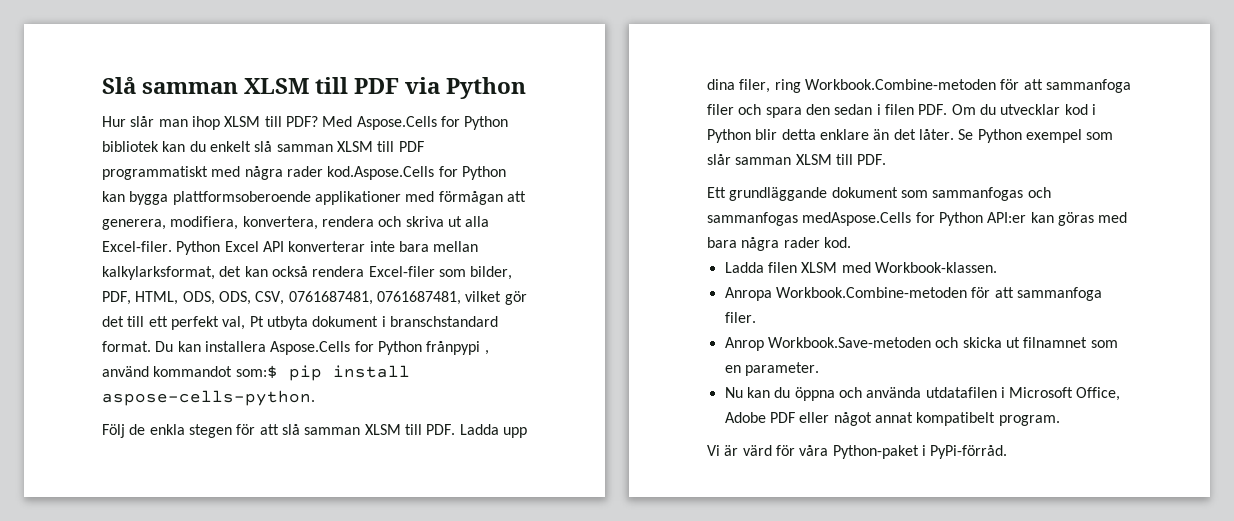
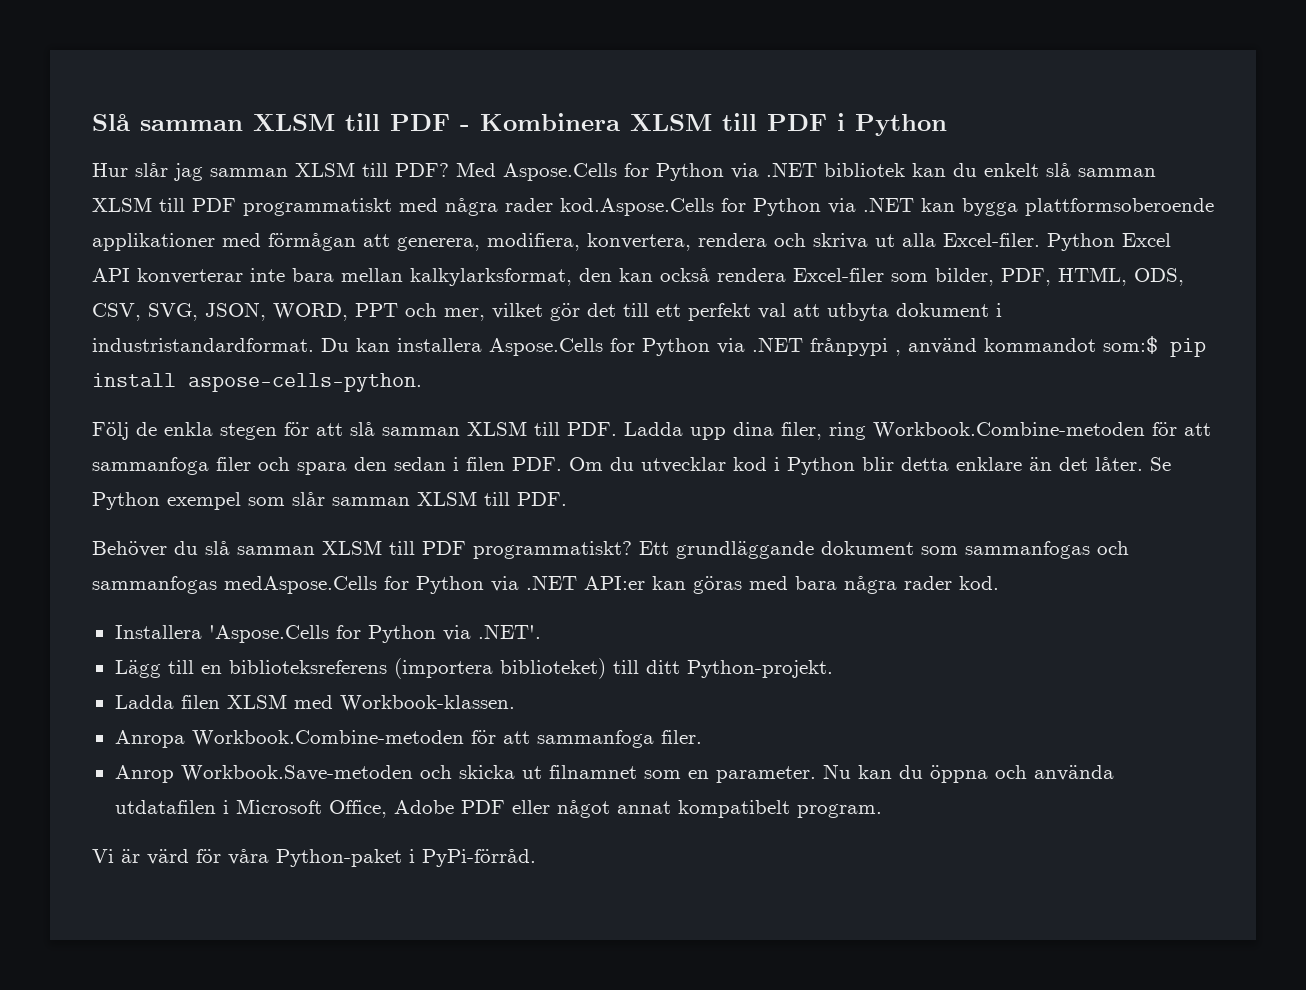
[405,77,441,94] via -> [460,113,845,131] - Kombinera XLSM till PDF i
[158,116,220,130] man ihop -> [174,163,288,181] jag samman
(509, 123) none -> [731,162,817,179] via .NET
(506, 173) none -> [828,197,914,214] via .NET
[219,266,242,277] det -> [579,268,612,282] den
[218,291,461,305] ODS, CSV, 0761687481, 0761687481, -> [92,302,485,321] CSV, SVG, JSON, WORD, PPT och mer,
[222,316,264,330] val, Pt -> [758,303,820,319] val att
[389,316,498,327] [102,341,151,352] branschstandard format. -> [92,338,314,352] industristandardformat.
(422, 348) none -> [717,337,803,354] via .NET
(887, 159) none -> [92,540,632,559] Behöver du slå samman XLSM till PDF programmatiskt?
(983, 219) none -> [491,575,577,592] via .NET
(851, 242) none -> [114,624,541,643] [114,658,833,679] // Installera 'Aspose.Cells for Python via .NET'. // Lägg till en biblioteksreferens (importera biblioteket) till ditt Python-projekt.
(819, 369) // -> (816, 774) none

